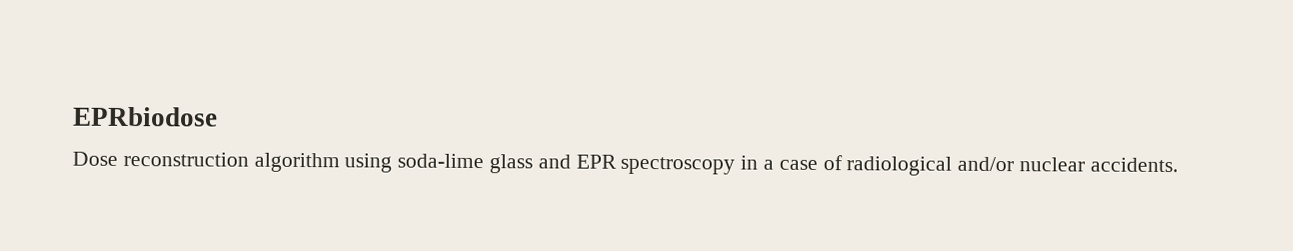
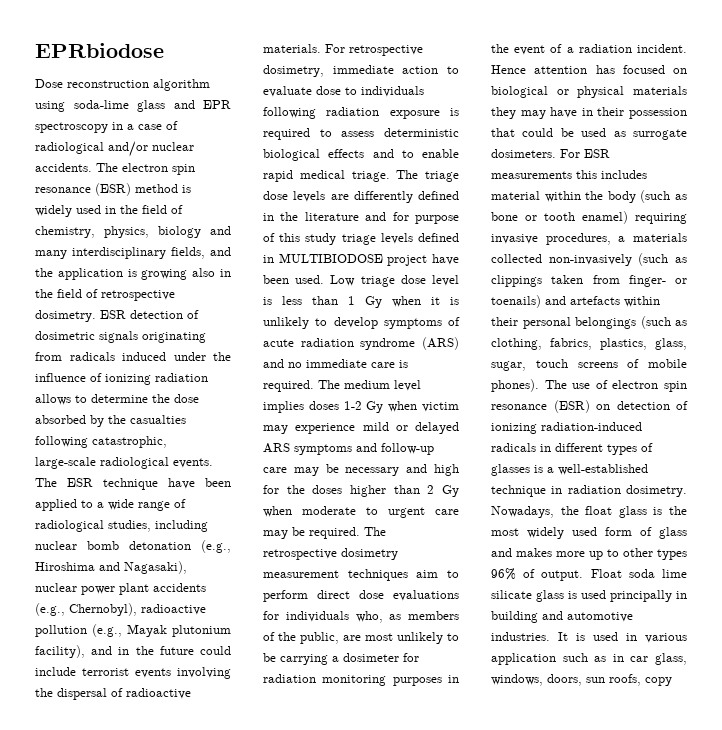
(1178, 165) none -> [96,163,195,175] [35,183,191,196] [35,205,183,217] [35,226,231,238] [35,247,231,259] [35,268,231,280] [35,289,175,301] [35,310,199,322] [35,331,206,343] [35,352,231,361] [35,373,208,385] [35,394,199,405] [35,415,186,427] [35,436,167,448] [35,457,213,469] [35,478,231,490] [35,499,186,511] [35,520,208,532] [35,540,231,553] [35,561,187,574] [35,583,206,595] [35,603,206,616] [35,624,231,637] [35,645,231,658] [35,667,231,679] [35,688,191,700] [263,44,423,56] [263,65,459,77] [263,86,424,97] [263,107,459,119] [263,128,459,140] [263,149,459,161] [263,170,459,182] [263,191,459,203] [263,212,459,224] [263,233,459,245] [263,253,459,266] [263,275,459,287] [263,296,459,308] [263,317,460,329] [263,337,459,350] [263,359,408,368] [263,380,421,392] [263,401,459,413] [263,422,459,434] [263,443,434,455] [263,464,459,476] [263,485,459,497] [263,506,459,518] [263,527,386,539] [263,548,398,560] [263,569,459,581] [263,590,459,602] [263,611,459,623] [263,632,459,644] [263,653,419,665] [263,674,459,686] [491,44,687,55] [491,65,687,74] [491,86,687,98] [491,107,687,119] [491,128,687,140] [491,149,610,158] [491,170,647,179] [491,190,687,203] [491,211,687,224] [491,233,687,245] [491,253,687,266] [491,275,687,287] [491,295,660,308] [491,316,687,329] [491,338,687,350] [491,359,687,371] [491,379,687,392] [491,400,688,413] [491,422,642,434] [491,443,653,455] [491,464,648,476] [491,485,687,497] [491,506,687,518] [491,527,687,539] [491,548,687,560] [491,568,687,581] [491,590,687,602] [491,611,633,623] [491,632,687,643] [491,653,687,665] [491,674,672,686] The electron spin resonance (ESR) method is widely used in the field of chemistry, physics, biology and many interdisciplinary fields, and the application is growing also in the field of retrospective dosimetry. ESR detection of dosimetric signals originating from radicals induced under the influence of ionizing radiation allows to determine the dose absorbed by the casualties following catastrophic, large-scale radiological events. The ESR technique have been applied to a wide range of radiological studies, including nuclear bomb detonation (e.g., Hiroshima and Nagasaki), nuclear power plant accidents (e.g., Chernobyl), radioactive pollution (e.g., Mayak plutonium facility), and in the future could include terrorist events involving the dispersal of radioactive materials. For retrospective dosimetry, immediate action to evaluate dose to individuals following radiation exposure is required to assess deterministic biological effects and to enable rapid medical triage. The triage dose levels are differently defined in the literature and for purpose of this study triage levels defined in MULTIBIODOSE project have been used. Low triage dose level is less than 1 Gy when it is unlikely to develop symptoms of acute radiation syndrome (ARS) and no immediate care is required. The medium level implies doses 1-2 Gy when victim may experience mild or delayed ARS symptoms and follow-up care may be necessary and high for the doses higher than 2 Gy when moderate to urgent care may be required. The retrospective dosimetry measurement techniques aim to perform direct dose evaluations for individuals who, as members of the public, are most unlikely to be carrying a dosimeter for radiation monitoring purposes in the event of a radiation incident. Hence attention has focused on biological or physical materials they may have in their possession that could be used as surrogate dosimeters. For ESR measurements this includes material within the body (such as bone or tooth enamel) requiring invasive procedures, a materials collected non-invasively (such as clippings taken from finger- or toenails) and artefacts within their personal belongings (such as clothing, fabrics, plastics, glass, sugar, touch screens of mobile phones). The use of electron spin resonance (ESR) on detection of ionizing radiation-induced radicals in different types of glasses is a well-established technique in radiation dosimetry. Nowadays, the float glass is the most widely used form of glass and makes more up to other types 96% of output. Float soda lime silicate glass is used principally in building and automotive industries. It is used in various application such as in car glass, windows, doors, sun roofs, copy

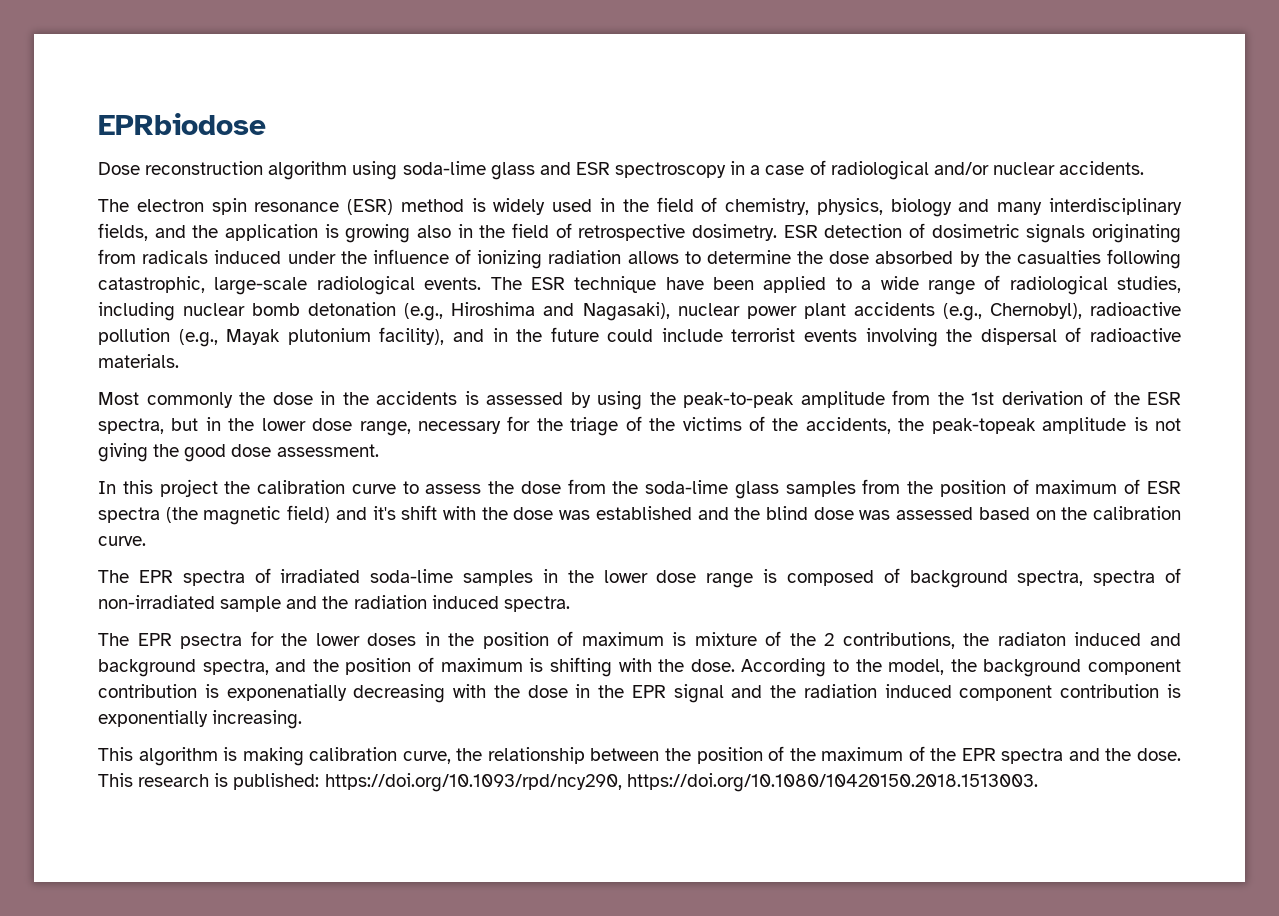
[203,100,231,109] EPR -> [575,162,610,175] ESR
(92, 167) none -> (1145, 168) //
[325,44,423,56] [263,65,459,77] [263,86,424,97] [263,107,459,119] [263,128,459,140] [263,149,459,161] [263,170,459,182] [263,191,459,203] [263,212,459,224] [263,233,459,245] [263,253,459,266] [263,275,459,287] [263,296,459,308] [263,317,460,329] [263,337,459,350] [263,359,408,368] [263,380,421,392] [263,401,459,413] [263,422,459,434] [263,443,434,455] [263,464,459,476] [263,485,459,497] [263,506,459,518] [263,527,386,539] [263,548,398,560] [263,569,459,581] [263,590,459,602] [263,611,459,623] [263,632,459,644] [263,653,419,665] [263,674,459,686] [491,44,687,55] [491,65,687,74] [491,86,687,98] [491,107,687,119] [491,128,687,140] [491,149,610,158] [491,170,647,179] [491,190,687,203] [491,211,687,224] [491,233,687,245] [491,253,687,266] [491,275,687,287] [491,295,660,308] [491,316,687,329] [491,338,687,350] [491,359,687,371] [491,379,687,392] [491,400,688,413] [491,422,642,434] [491,443,653,455] [491,464,648,476] [491,485,687,497] [491,506,687,518] [491,527,687,539] [491,548,687,560] [491,568,687,581] [491,590,687,602] [491,611,633,623] [491,632,687,643] [491,653,687,665] [491,674,672,686] For retrospective dosimetry, immediate action to evaluate dose to individuals following radiation exposure is required to assess deterministic biological effects and to enable rapid medical triage. The triage dose levels are differently defined in the literature and for purpose of this study triage levels defined in MULTIBIODOSE project have been used. Low triage dose level is less than 1 Gy when it is unlikely to develop symptoms of acute radiation syndrome (ARS) and no immediate care is required. The medium level implies doses 1-2 Gy when victim may experience mild or delayed ARS symptoms and follow-up care may be necessary and high for the doses higher than 2 Gy when moderate to urgent care may be required. The retrospective dosimetry measurement techniques aim to perform direct dose evaluations for individuals who, as members of the public, are most unlikely to be carrying a dosimeter for radiation monitoring purposes in the event of a radiation incident. Hence attention has focused on biological or physical materials they may have in their possession that could be used as surrogate dosimeters. For ESR measurements this includes material within the body (such as bone or tooth enamel) requiring invasive procedures, a materials collected non-invasively (such as clippings taken from finger- or toenails) and artefacts within their personal belongings (such as clothing, fabrics, plastics, glass, sugar, touch screens of mobile phones). The use of electron spin resonance (ESR) on detection of ionizing radiation-induced radicals in different types of glasses is a well-established technique in radiation dosimetry. Nowadays, the float glass is the most widely used form of glass and makes more up to other types 96% of output. Float soda lime silicate glass is used principally in building and automotive industries. It is used in various application such as in car glass, windows, doors, sun roofs, copy -> [98,390,1181,410] [98,416,1181,436] [98,443,379,462] [98,479,1182,499] [98,505,1181,525] [98,536,146,546] [98,568,1182,588] [98,595,570,612] [98,631,1181,649] [98,657,1181,677] [98,684,1181,703] [98,710,303,729] [98,746,1181,766] [98,773,1038,792] // Most commonly the dose in the accidents is assessed by using the peak-to-peak amplitude from the 1st derivation of the ESR spectra, but in the lower dose range, necessary for the triage of the victims of the accidents, the peak-topeak amplitude is not giving the good dose assessment. // In this project the calibration curve to assess the dose from the soda-lime glass samples from the position of maximum of ESR spectra (the magnetic field) and it's shift with the dose was established and the blind dose was assessed based on the calibration curve. // The EPR spectra of irradiated soda-lime samples in the lower dose range is composed of background spectra, spectra of non-irradiated sample and the radiation induced spectra. // The EPR psectra for the lower doses in the position of maximum is mixture of the 2 contributions, the radiaton induced and background spectra, and the position of maximum is shifting with the dose. According to the model, the background component contribution is exponenatially decreasing with the dose in the EPR signal and the radiation induced component contribution is exponentially increasing. // This algorithm is making calibration curve, the relationship between the position of the maximum of the EPR spectra and the dose. This research is published: https://doi.org/10.1093/rpd/ncy290, https://doi.org/10.1080/10420150.2018.1513003.

